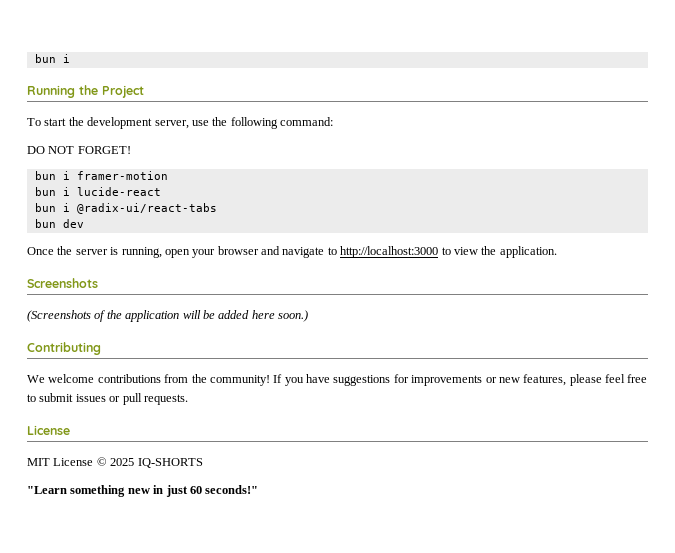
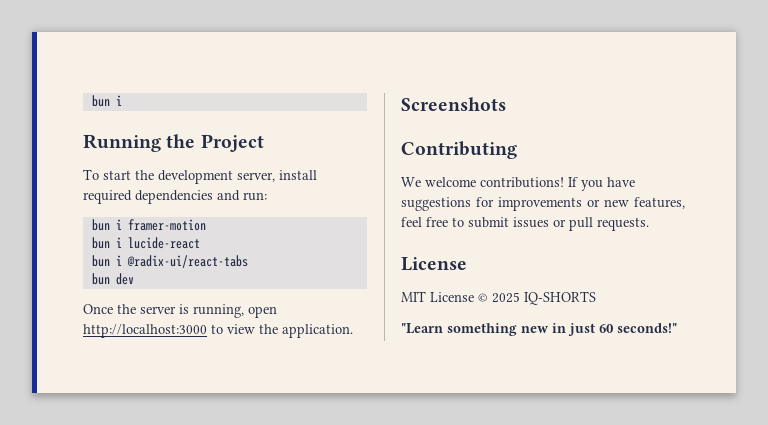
[191,117,333,129] [27,146,131,154] use the following command: // DO NOT FORGET! -> [279,170,317,180] [83,190,267,204] install required dependencies and run:
[192,246,337,258] your browser and navigate to -> (277, 312) none
[27,310,308,322] // (Screenshots of the application will be added here soon.) -> (506, 104) none
[97,374,270,386] contributions from the community! -> [480,177,564,188] contributions!
[569,374,602,386] please -> (685, 203) none

